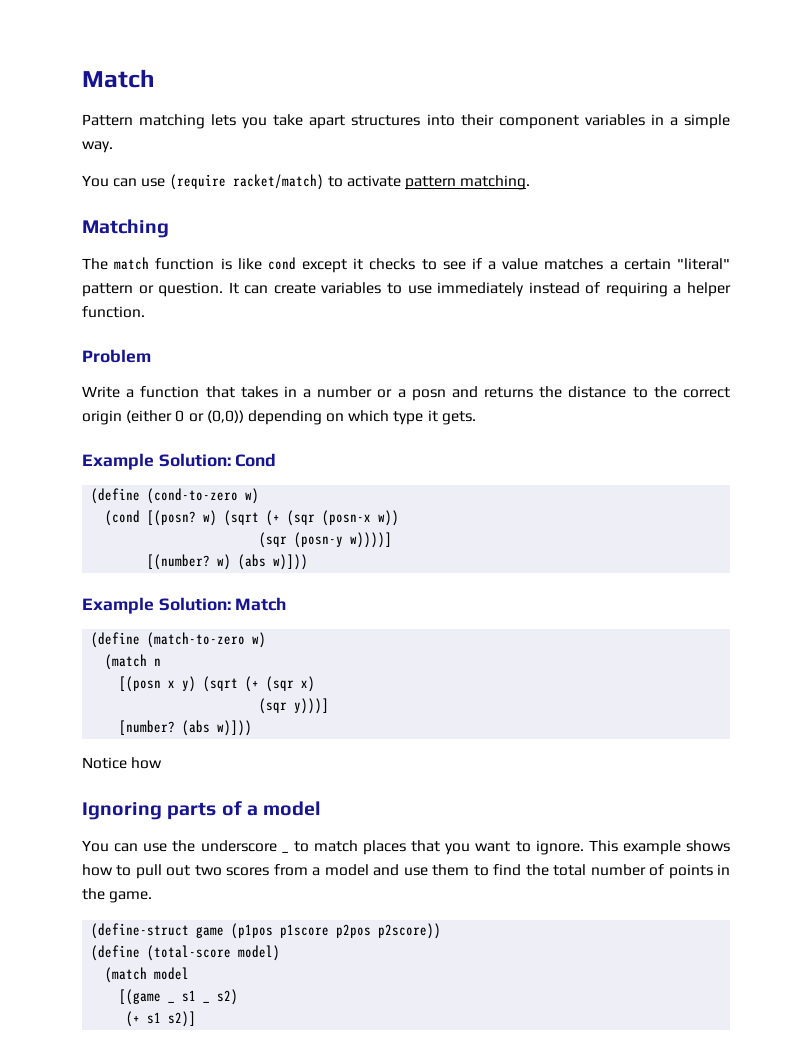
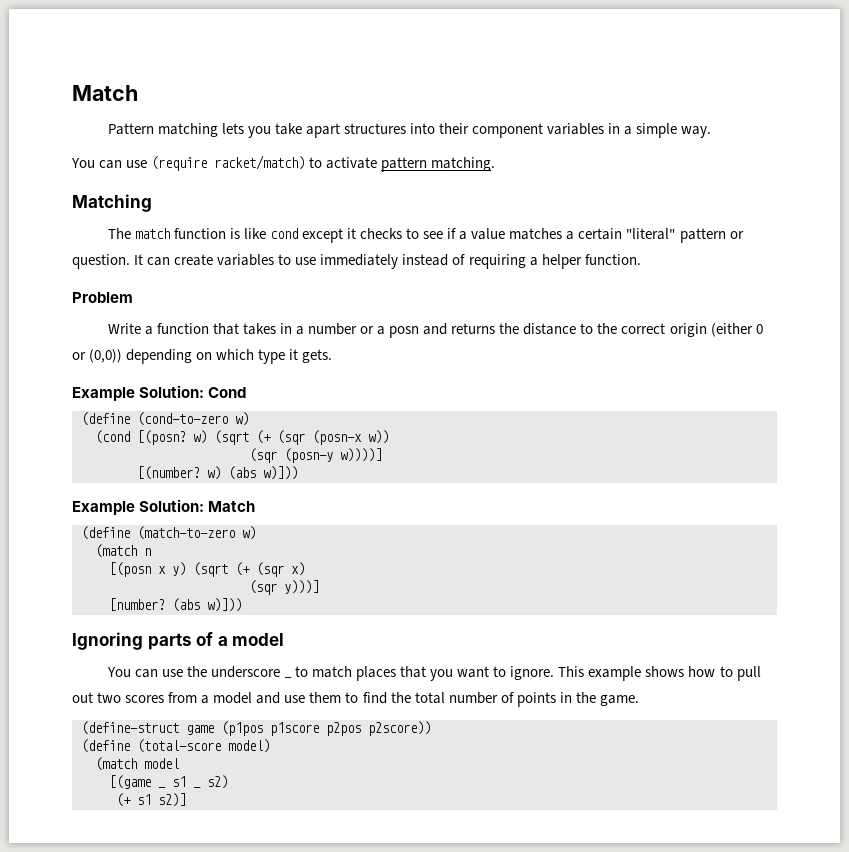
[82,757,163,769] // Notice how -> (242, 605) none

